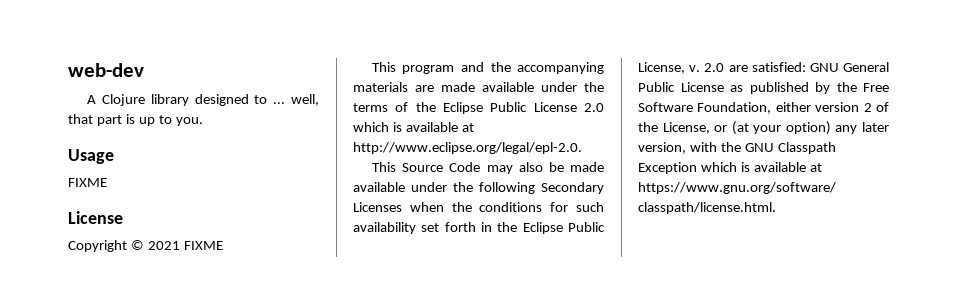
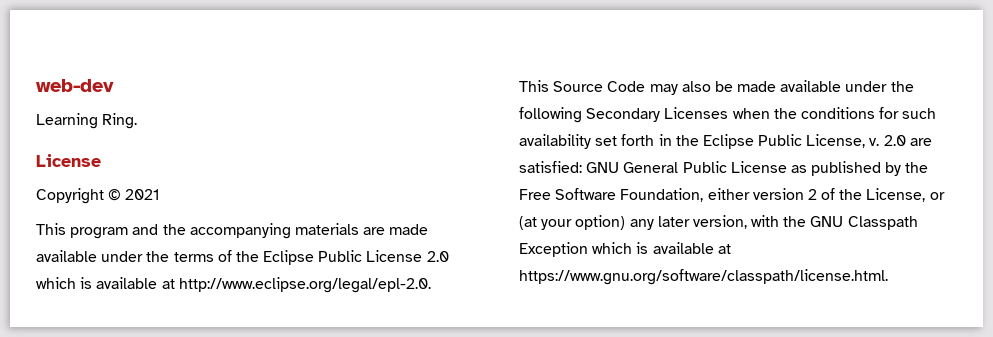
[86,94,319,106] [68,114,203,126] [68,149,114,164] [68,178,107,187] A Clojure library designed to ... well, that part is up to you. // Usage // FIXME -> [36,113,138,129] Learning Ring.
[183,241,223,250] FIXME -> (160, 194) none

